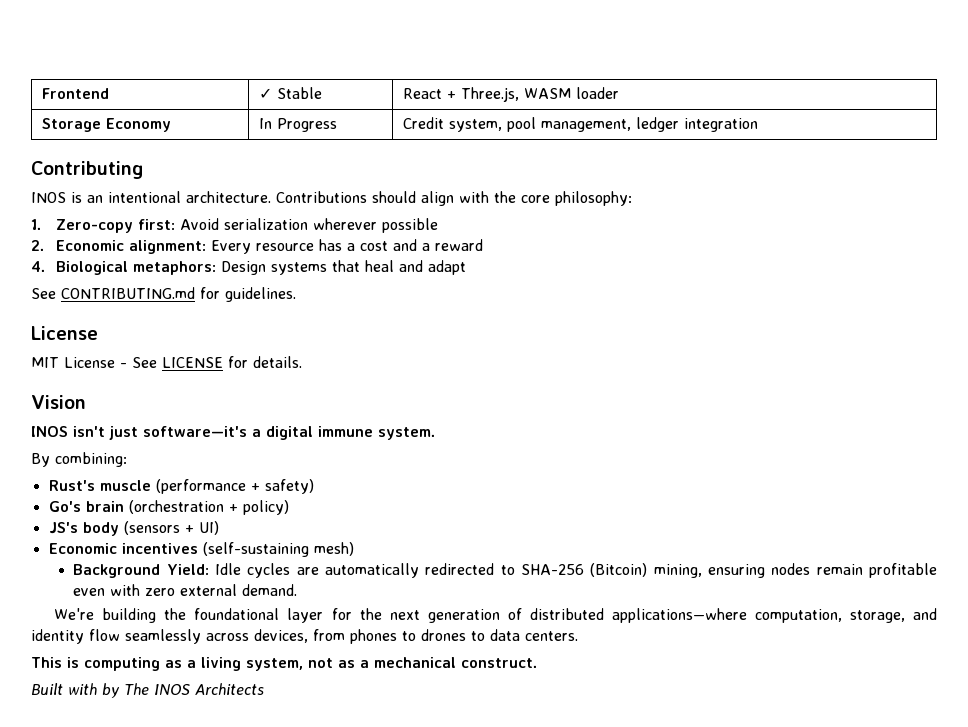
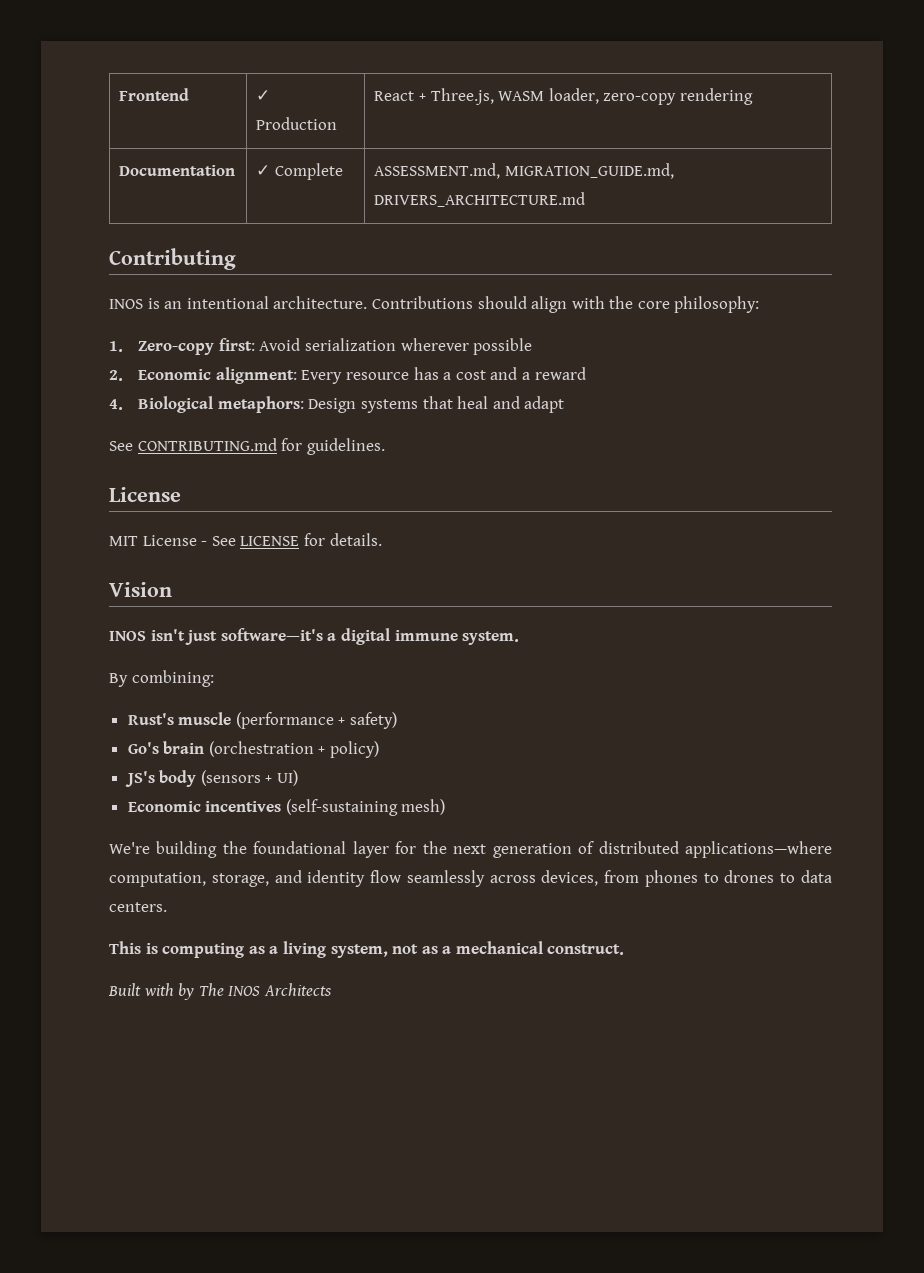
[276,87,322,99] Stable -> [256,117,338,130] Production
[575,87,619,99] [41,118,171,132] [258,118,337,132] [402,117,758,132] loader // Storage Economy | In Progress | Credit system, pool management, ledger integration -> [548,88,753,105] [119,165,236,176] [256,163,343,180] [374,163,674,179] [374,192,586,207] loader, zero-copy rendering // Documentation | ✓ Complete | ASSESSMENT.md, MIGRATION_GUIDE.md, DRIVERS_ARCHITECTURE.md
[73,563,937,578] [73,584,298,596] // Background Yield: Idle cycles are automatically redirected to SHA-256 (Bitcoin) mining, ensuring nodes remain profitable even with zero external demand. -> (446, 807) none

